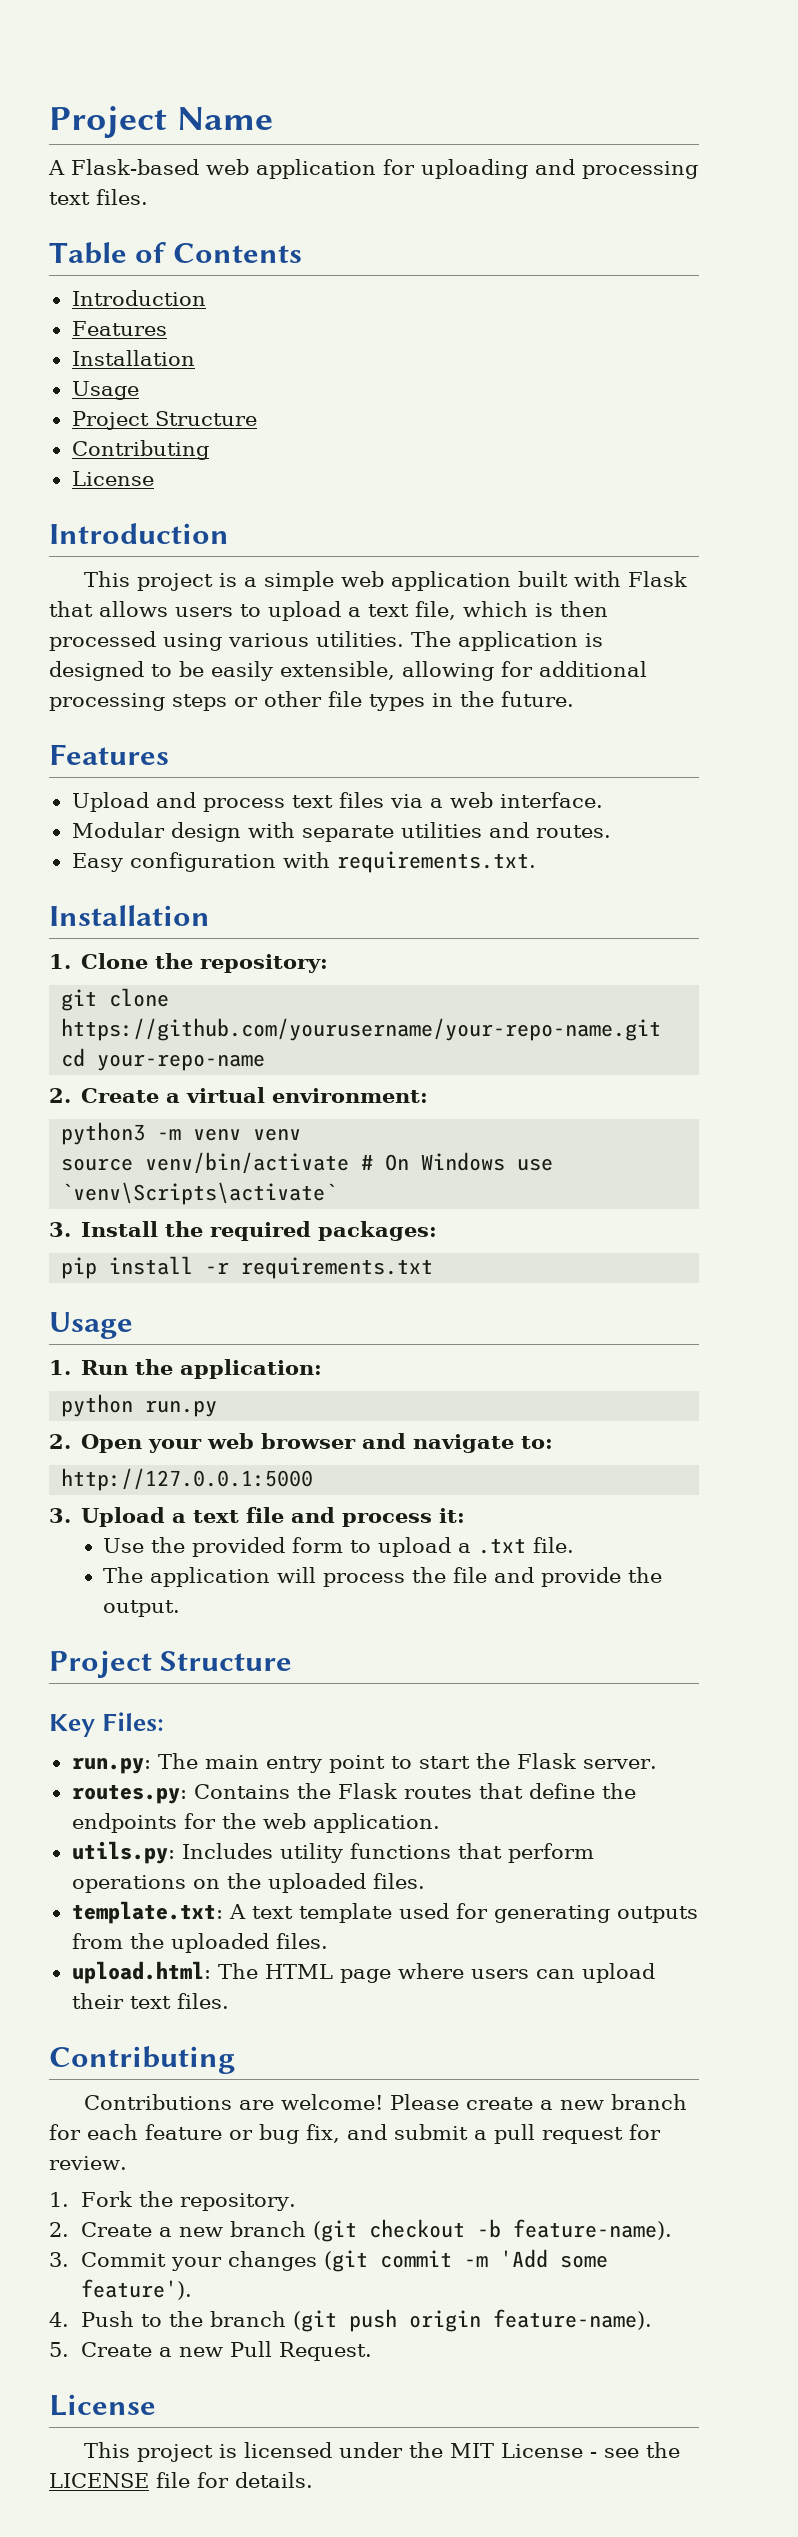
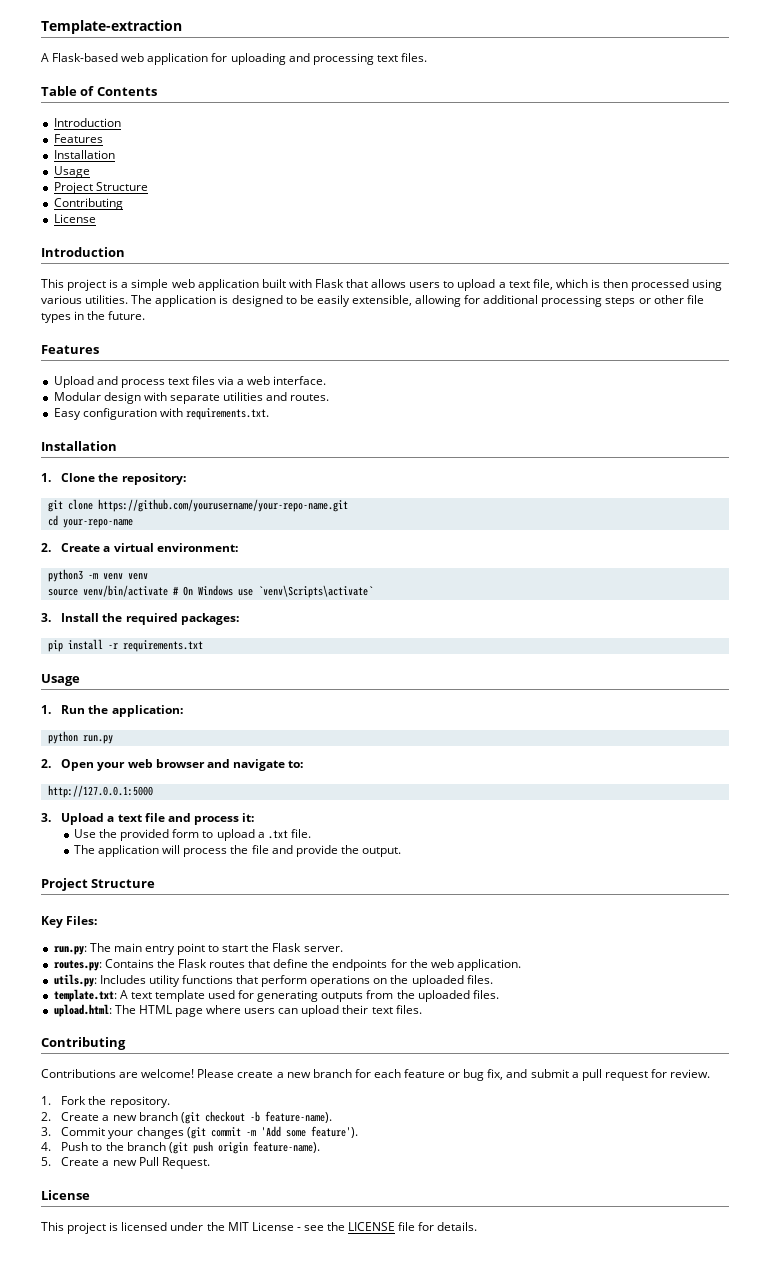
[49,106,273,138] Project Name -> [41,20,182,34] Template-extraction

